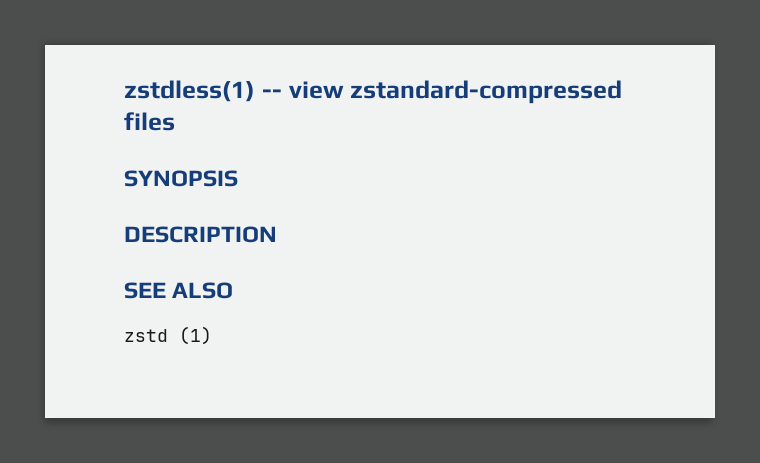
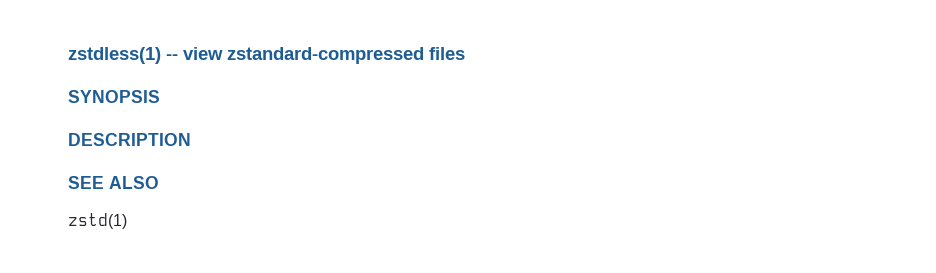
[124,326,212,345] zstd (1) -> [68,213,127,229] zstd(1)

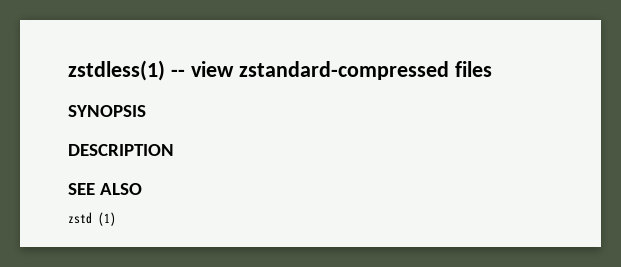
[68,213,127,229] zstd(1) -> [68,212,116,226] zstd (1)

